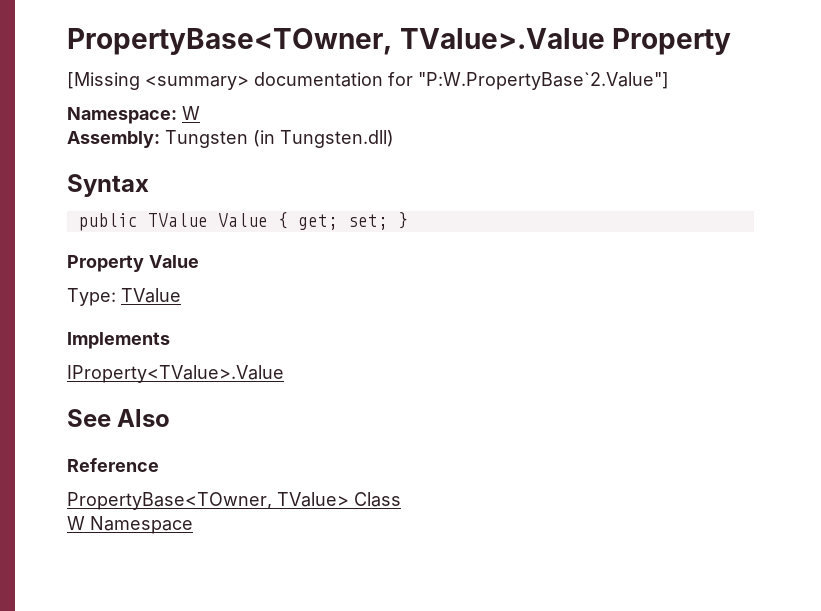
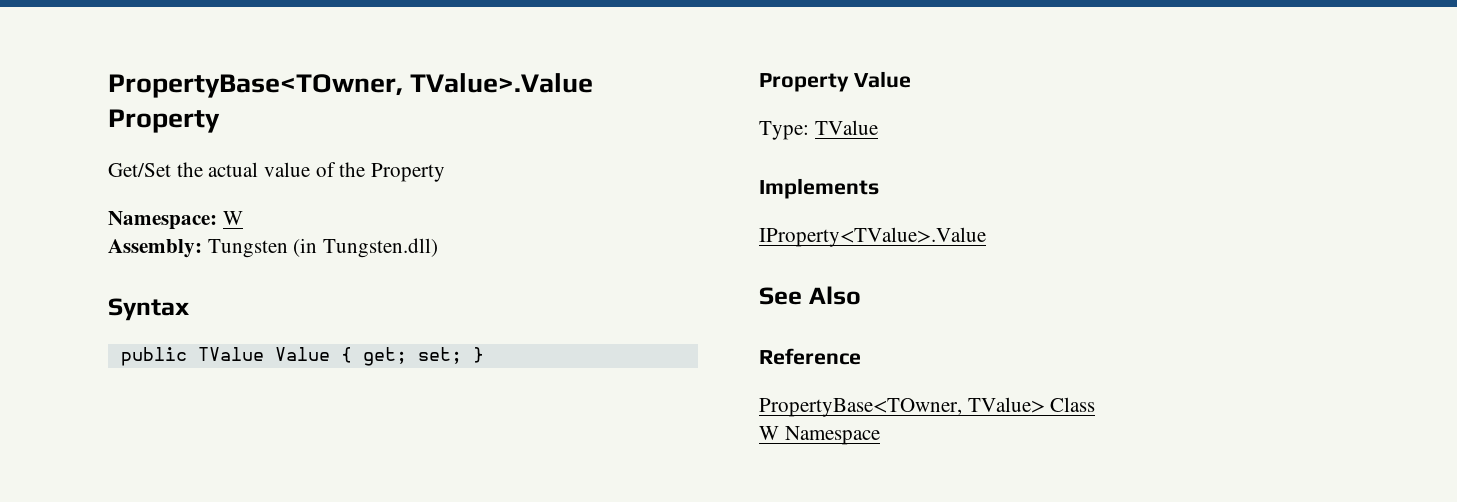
[67,72,669,90] [Missing <summary> documentation for "P:W.PropertyBase`2.Value"] -> [108,162,446,182] Get/Set the actual value of the Property

